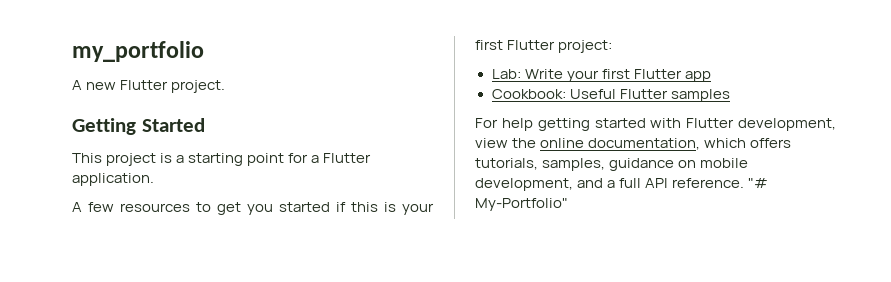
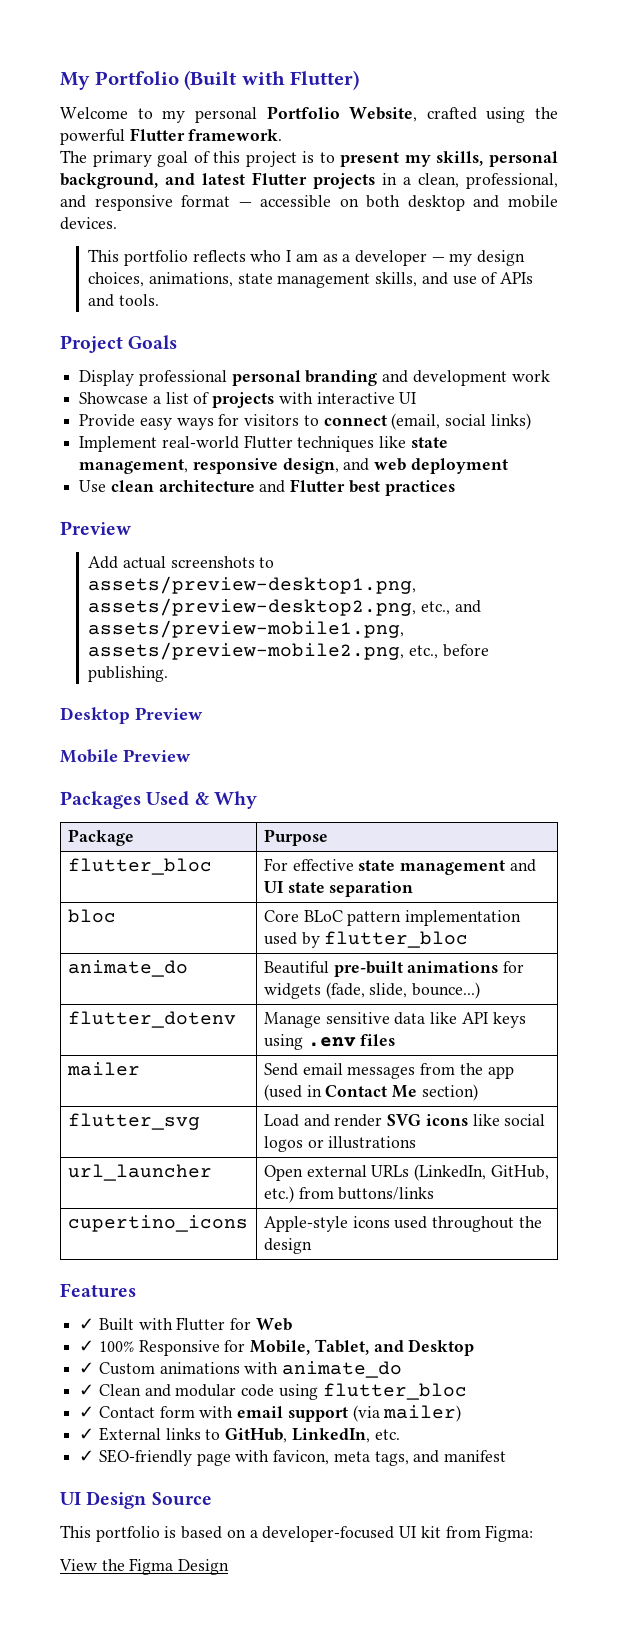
[72,41,204,62] [72,80,226,93] [72,118,205,135] [72,153,372,166] [72,173,154,186] [72,202,434,215] [475,40,613,53] [491,69,711,82] [491,89,730,102] [475,118,836,131] [475,138,792,150] [475,158,749,171] [475,178,769,191] [475,198,568,211] my_portfolio // A new Flutter project. // Getting Started // This project is a starting point for a Flutter application. // A few resources to get you started if this is your first Flutter project: // Lab: Write your first Flutter app // Cookbook: Useful Flutter samples // For help getting started with Flutter development, view the online documentation, which offers tutorials, samples, guidance on mobile development, and a full API reference. "# My-Portfolio" -> [60,70,360,90] [60,106,558,123] [60,128,283,145] [60,150,558,167] [60,172,558,189] [60,195,558,211] [60,217,117,230] [88,249,526,266] [88,272,533,288] [88,294,159,307] [60,335,178,353] [79,370,550,386] [79,392,417,408] [79,413,531,430] [79,435,448,452] [79,458,508,474] [79,479,455,496] [60,521,131,535] [88,556,275,569] [88,576,417,594] [88,598,481,616] [88,620,405,638] [88,642,489,660] [88,666,169,682] [60,707,203,724] [60,749,191,763] [60,791,257,809] [67,829,134,846] [263,829,328,846] [67,858,212,875] [263,858,536,875] [263,881,414,897] [67,909,116,923] [263,910,522,926] [263,931,469,948] [67,960,188,977] [263,961,525,977] [263,982,481,999] [67,1011,236,1028] [263,1012,526,1028] [263,1034,396,1050] [66,1062,140,1076] [263,1063,514,1079] [263,1084,478,1101] [67,1113,200,1130] [263,1114,546,1127] [263,1136,417,1152] [67,1164,212,1181] [263,1164,549,1181] [263,1186,435,1203] [67,1215,248,1232] [263,1216,542,1232] [263,1238,312,1254] [60,1283,136,1298] [79,1317,292,1331] [79,1339,475,1356] [79,1361,403,1378] [79,1383,467,1400] [79,1405,462,1422] [79,1427,400,1443] [79,1449,507,1466] [60,1491,212,1509] [60,1525,534,1542] [59,1558,230,1575] My Portfolio (Built with Flutter) // Welcome to my personal Portfolio Website, crafted using the powerful Flutter framework. // The primary goal of this project is to present my skills, personal background, and latest Flutter projects in a clean, professional, and responsive format — accessible on both desktop and mobile devices. // This portfolio reflects who I am as a developer — my design choices, animations, state management skills, and use of APIs and tools. // Project Goals // Display professional personal branding and development work // Showcase a list of projects with interactive UI // Provide easy ways for visitors to connect (email, social links) // Implement real-world Flutter techniques like state management, responsive design, and web deployment // Use clean architecture and Flutter best practices // Preview // Add actual screenshots to assets/preview-desktop1.png, assets/preview-desktop2.png, etc., and assets/preview-mobile1.png, assets/preview-mobile2.png, etc., before publishing. // Desktop Preview // Mobile Preview // Packages Used & Why // Package | Purpose // flutter_bloc | For effective state management and UI state separation // bloc | Core BLoC pattern implementation used by flutter_bloc // animate_do | Beautiful pre-built animations for widgets (fade, slide, bounce...) // flutter_dotenv | Manage sensitive data like API keys using .env files // mailer | Send email messages from the app (used in Contact Me section) // flutter_svg | Load and render SVG icons like social logos or illustrations // url_launcher | Open external URLs (LinkedIn, GitHub, etc.) from buttons/links // cupertino_icons | Apple-style icons used throughout the design // Features // ✓ Built with Flutter for Web // ✓ 100% Responsive for Mobile, Tablet, and Desktop // ✓ Custom animations with animate_do // ✓ Clean and modular code using flutter_bloc // ✓ Contact form with email support (via mailer) // ✓ External links to GitHub, LinkedIn, etc. // ✓ SEO-friendly page with favicon, meta tags, and manifest // UI Design Source // This portfolio is based on a developer-focused UI kit from Figma: // View the Figma Design

